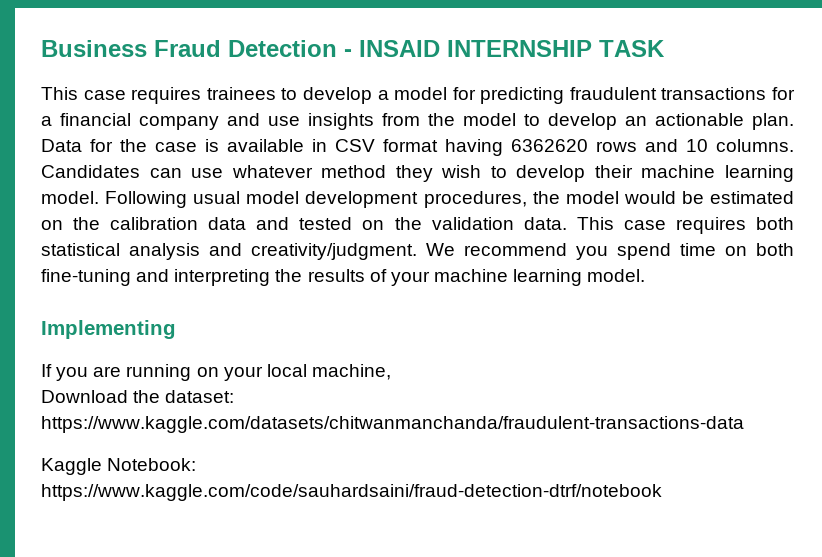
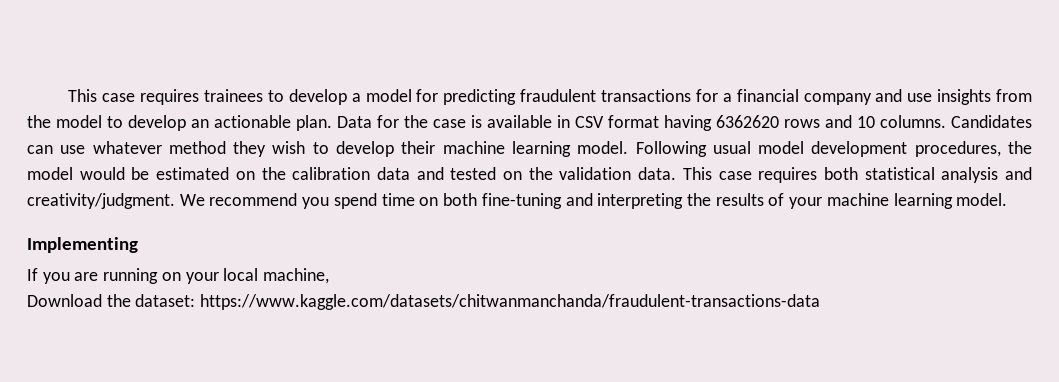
[41,40,665,57] Business Fraud Detection - INSAID INTERNSHIP TASK // -> (68, 95) none
[41,458,197,475] [41,484,662,501] // Kaggle Notebook: https://www.kaggle.com/code/sauhardsaini/fraud-detection-dtrf/notebook -> (821, 302) none

